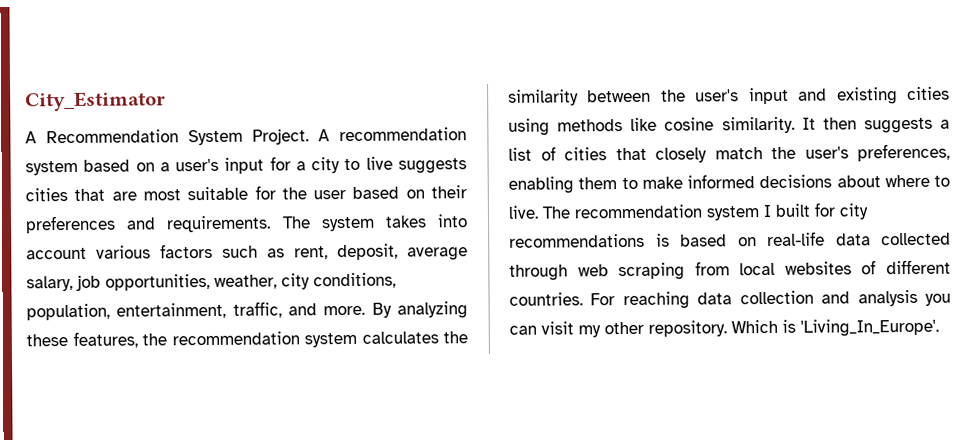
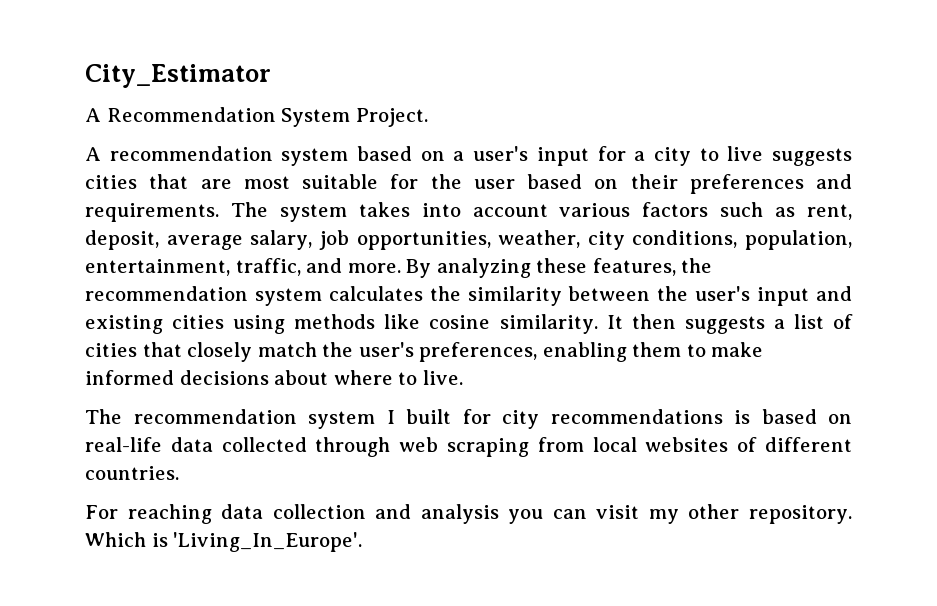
(309, 136) none -> (428, 117) //
(538, 212) none -> (463, 377) //
(583, 299) none -> (179, 473) //

